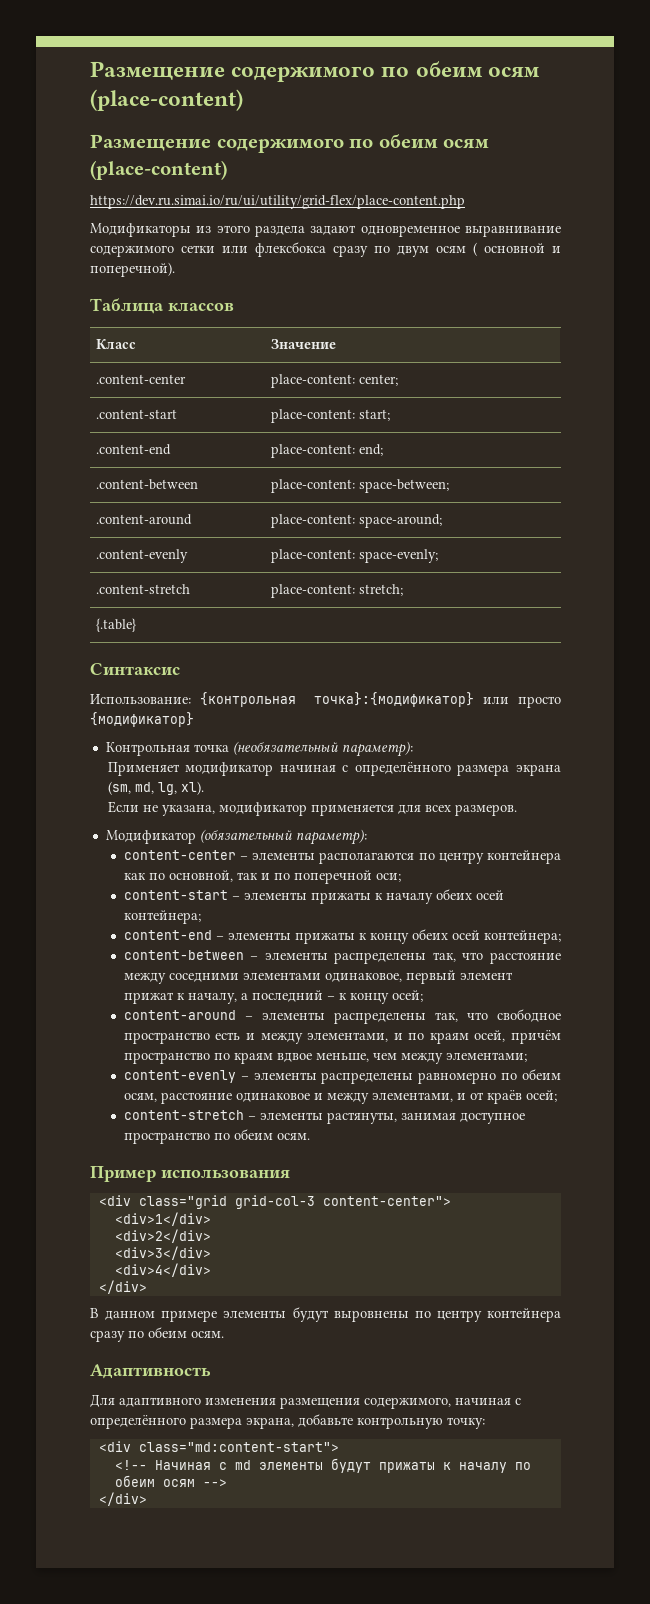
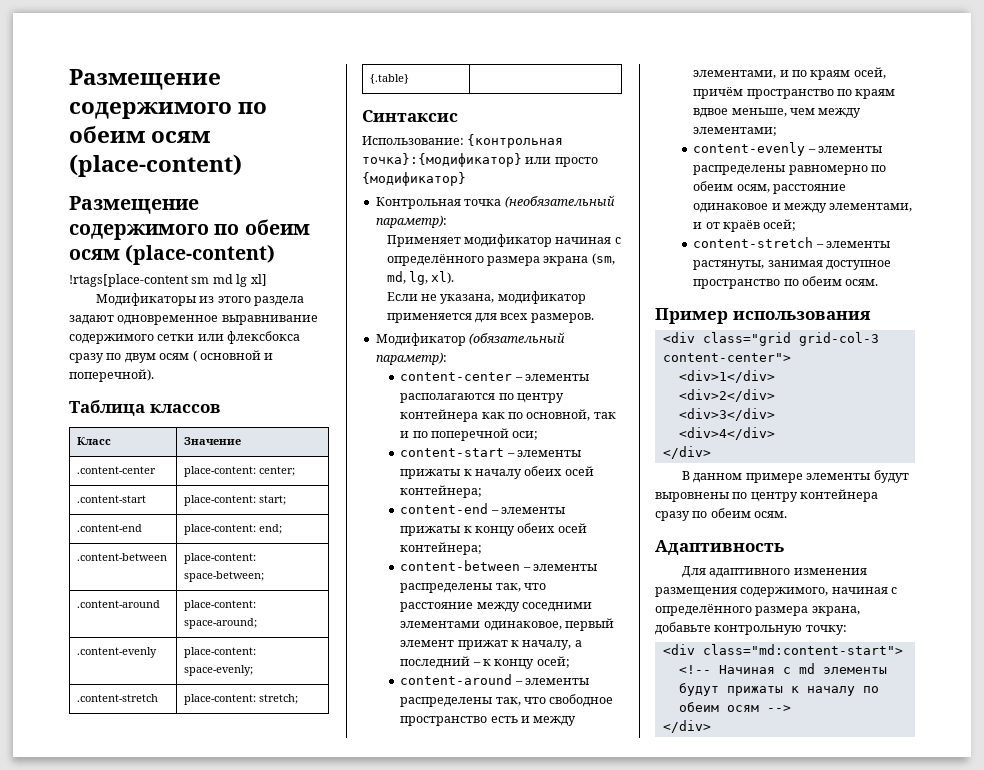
[90,195,465,209] https://dev.ru.simai.io/ru/ui/utility/grid-flex/place-content.php -> [69,274,267,287] !rtags[place-content sm md lg xl]

